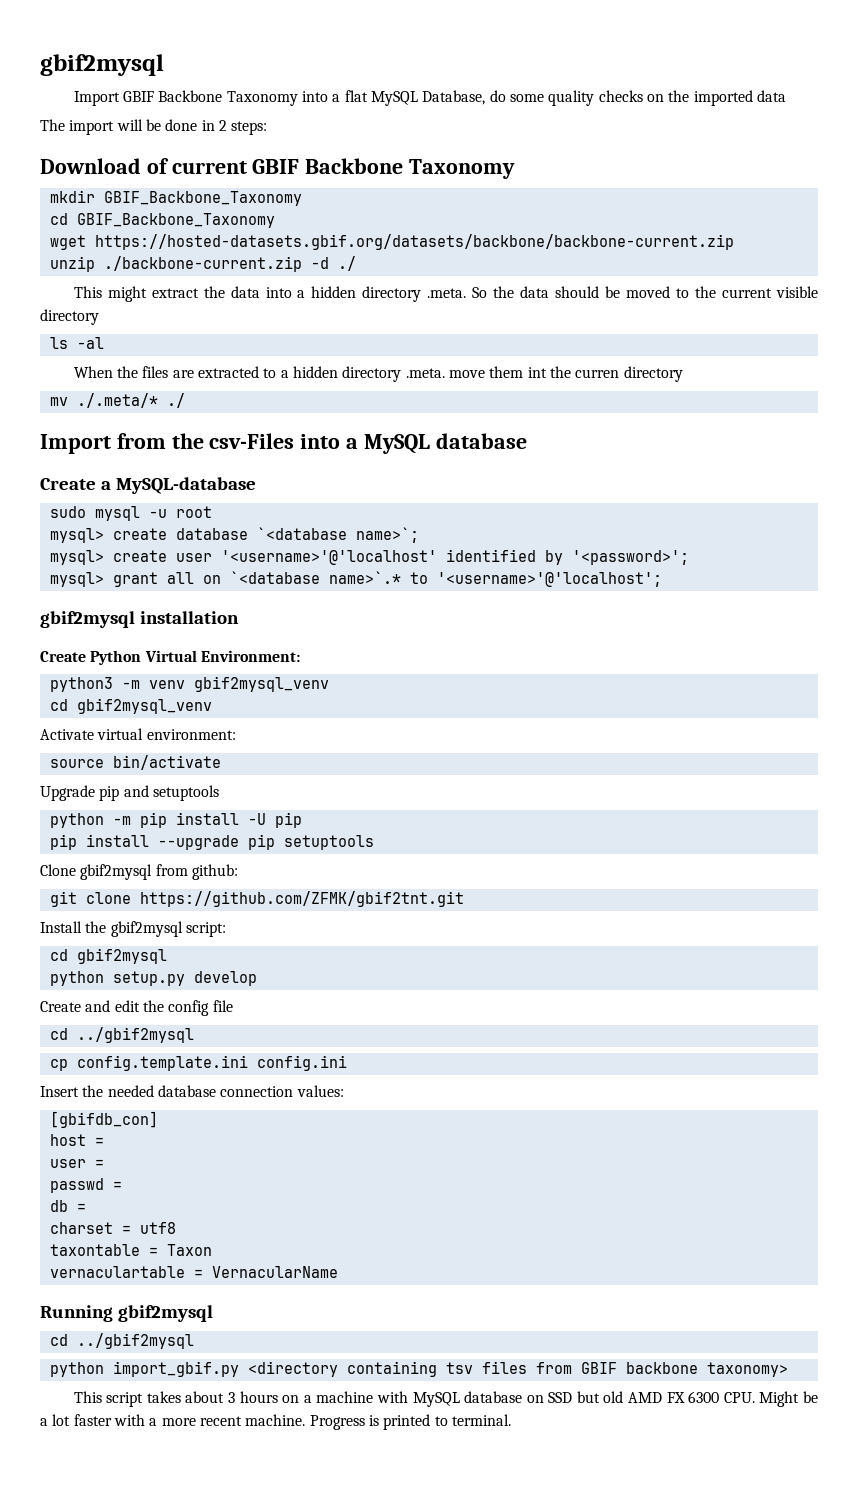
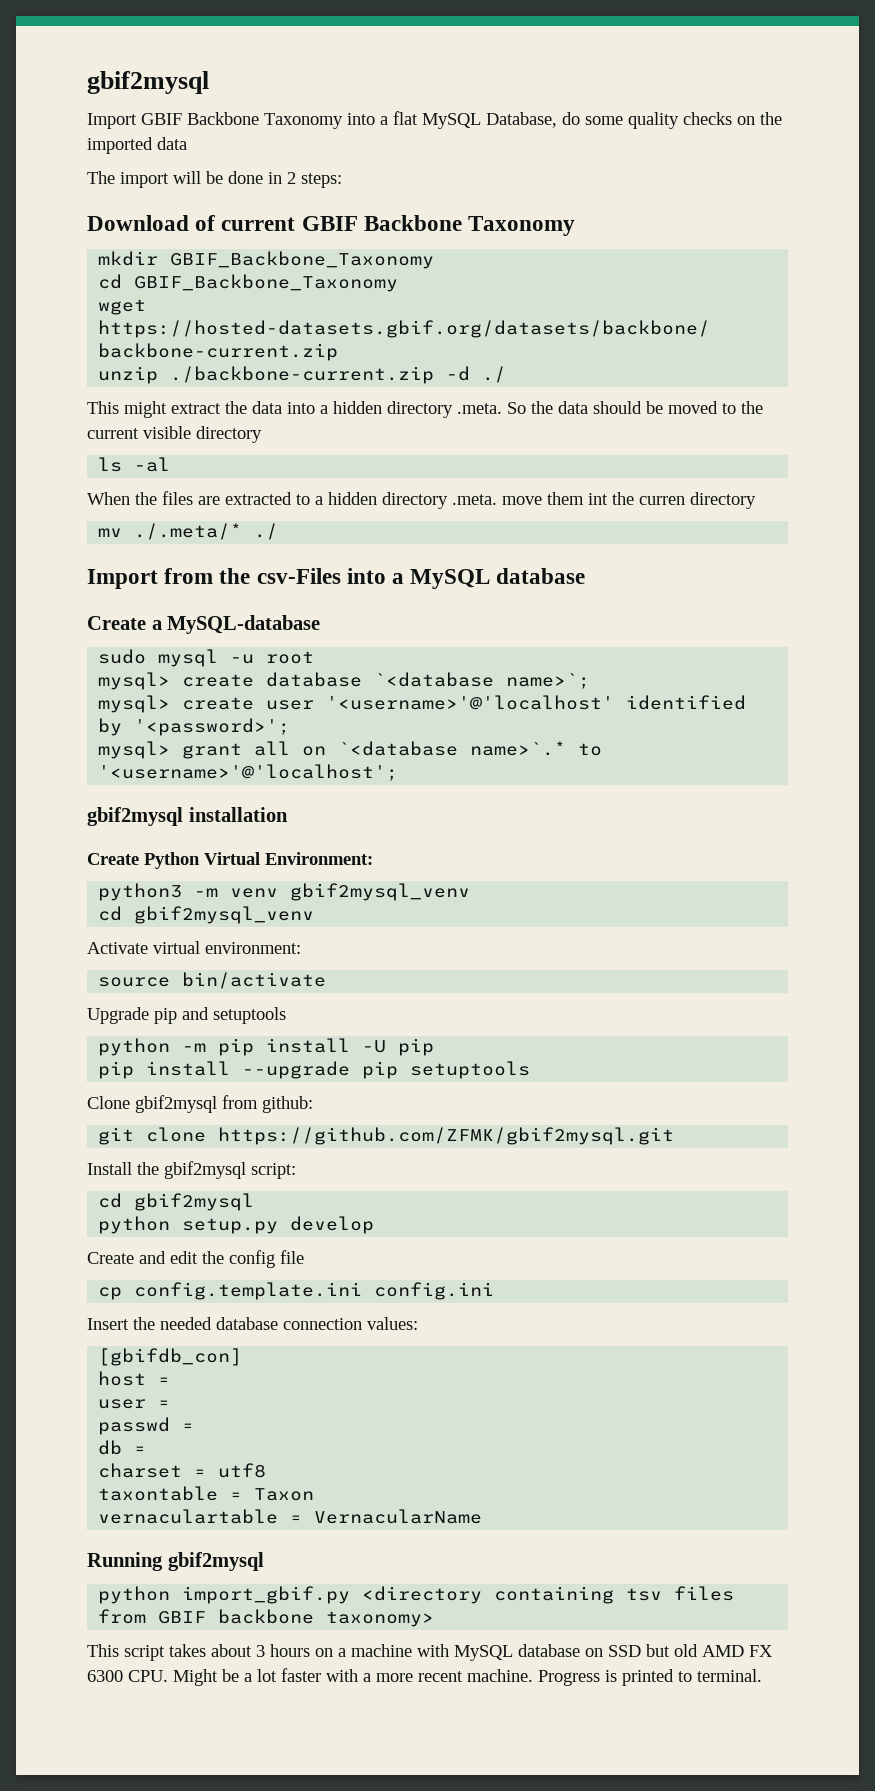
[139,891,464,907] https://github.com/ZFMK/gbif2tnt.git -> [218,1127,675,1145] https://github.com/ZFMK/gbif2mysql.git
[49,1027,194,1043] // cd ../gbif2mysql -> (304, 1257) none
[49,1333,194,1349] // cd ../gbif2mysql -> (264, 1561) none

